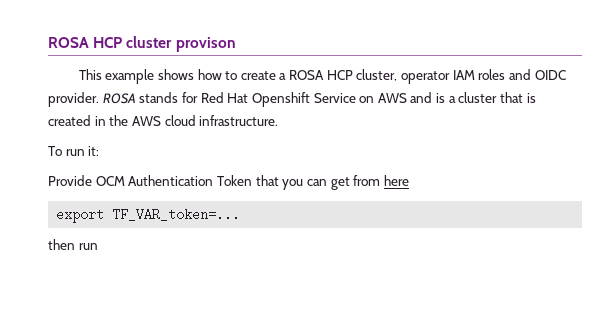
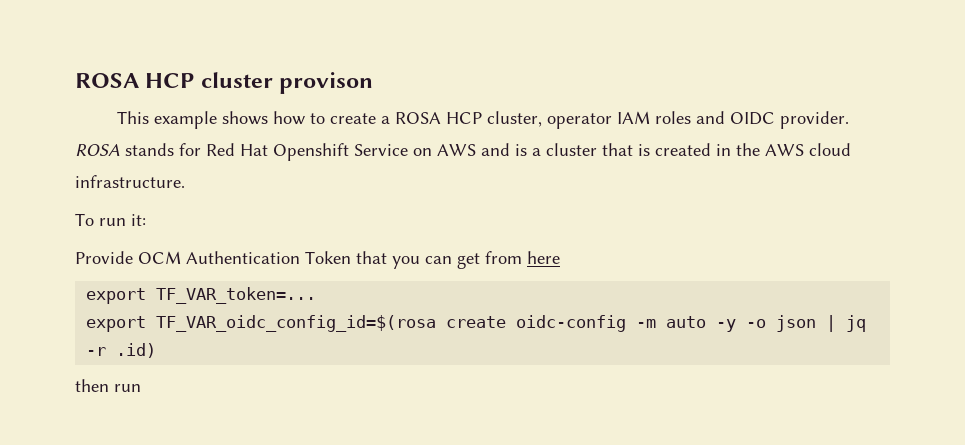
(241, 214) none -> [86,315,867,332] [86,343,157,358] // export TF_VAR_oidc_config_id=$(rosa create oidc-config -m auto -y -o json | jq -r .id)

